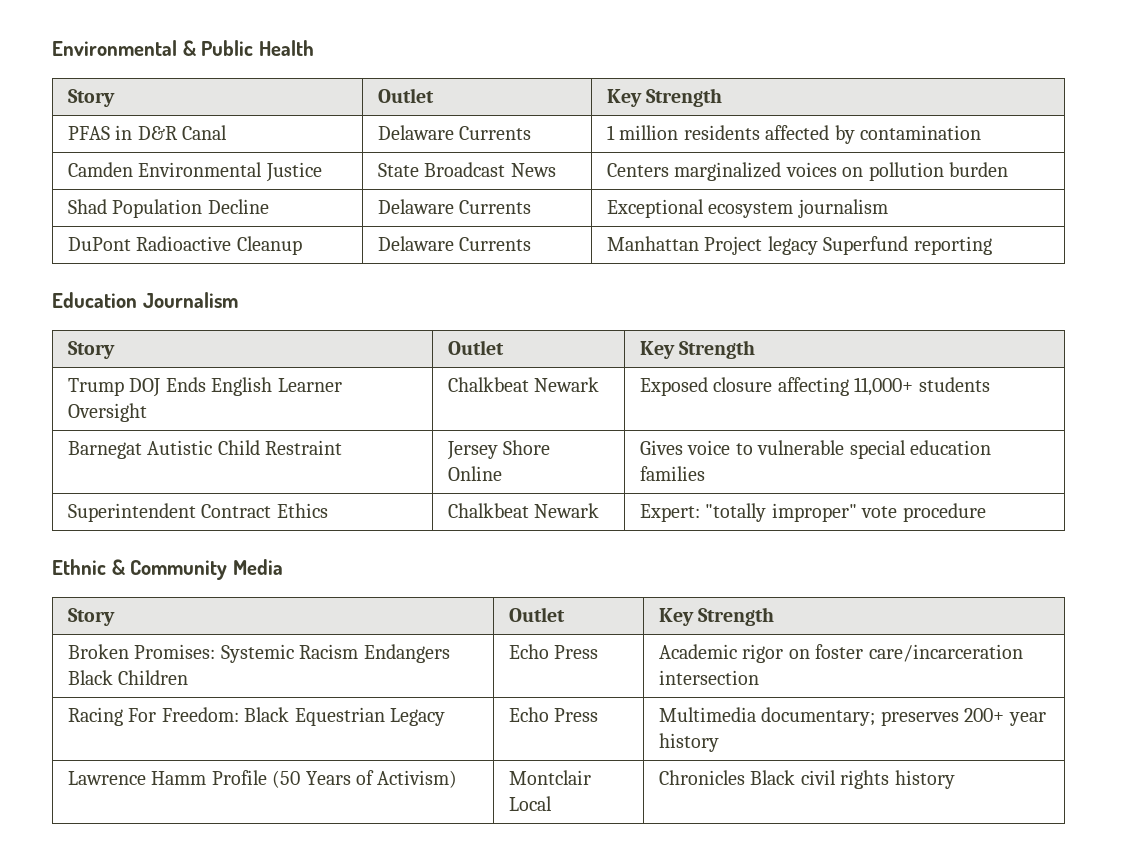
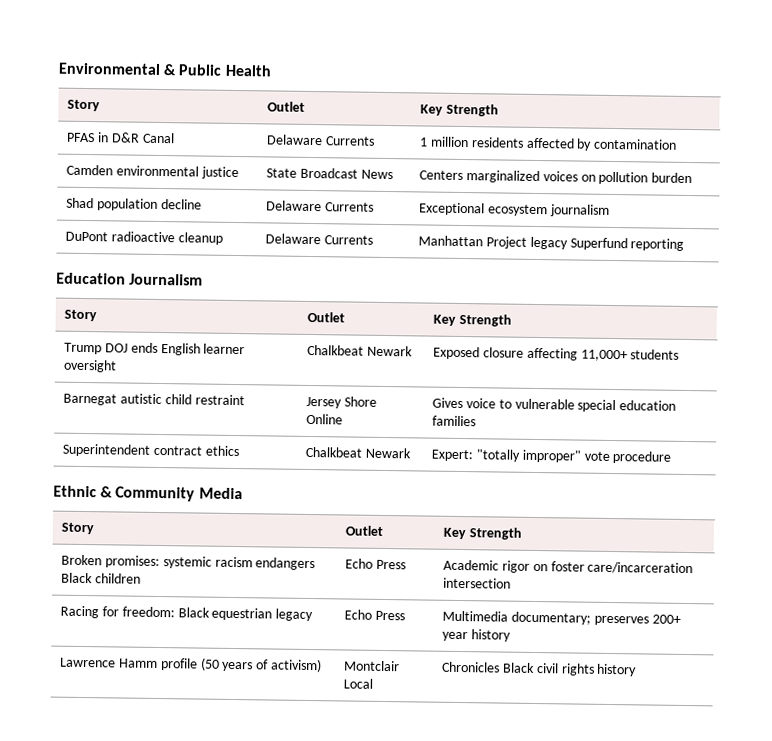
[138,162,322,182] Environmental Justice -> [116,165,239,180] environmental justice
[112,199,269,218] Population Decline -> [97,198,202,211] population decline
[136,236,302,255] Radioactive Cleanup -> [111,231,223,245] radioactive cleanup
[165,377,342,396] [68,403,148,422] Ends English Learner Oversight -> [130,342,246,356] [63,359,118,373] ends English learner oversight
[147,440,343,455] Autistic Child Restraint -> [120,393,245,406] autistic child restraint
[201,503,328,518] Contract Ethics -> [153,445,239,457] contract ethics
[134,644,450,663] [68,670,189,685] Promises: Systemic Racism Endangers Black Children -> [105,555,316,571] [61,572,142,584] promises: systemic racism endangers Black children
[128,707,446,726] For Freedom: Black Equestrian Legacy -> [102,606,314,622] for freedom: Black equestrian legacy
[211,770,458,788] Profile (50 Years of Activism) -> [160,657,323,673] profile (50 years of activism)

